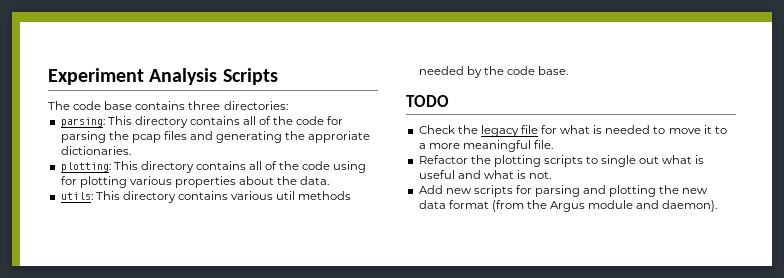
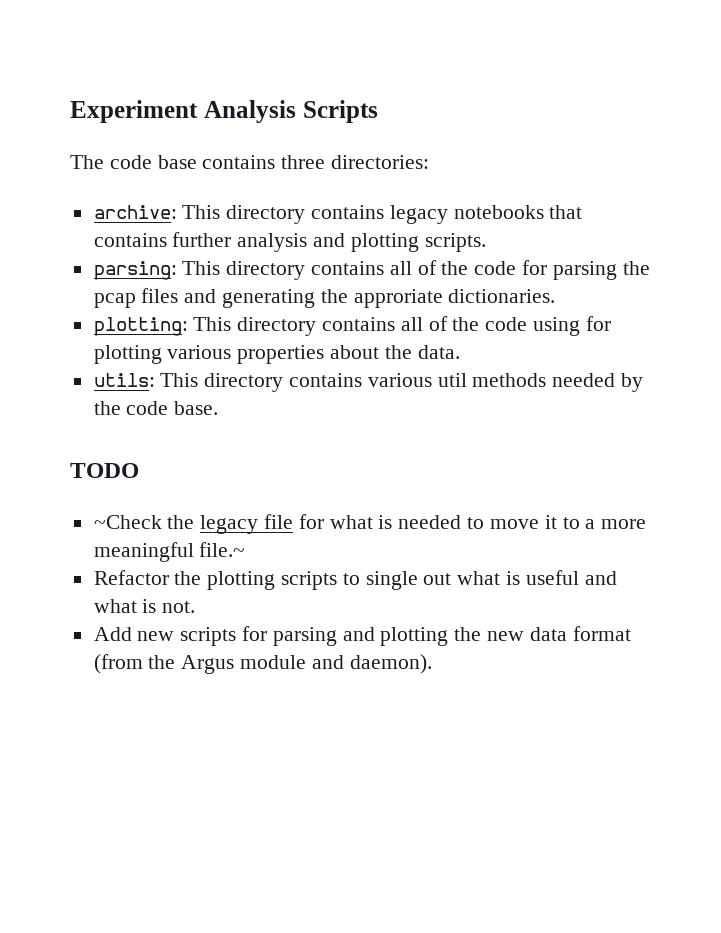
(288, 105) none -> [93,205,583,224] [93,232,486,252] // archive: This directory contains legacy notebooks that contains further analysis and plotting scripts.
[418,125,455,134] Check -> [93,515,162,529] ~Check
[533,140,553,149] file. -> [199,542,246,557] file.~

